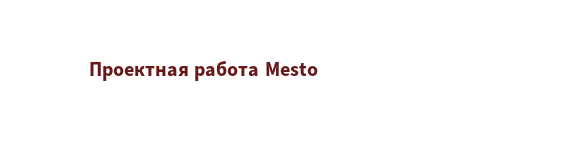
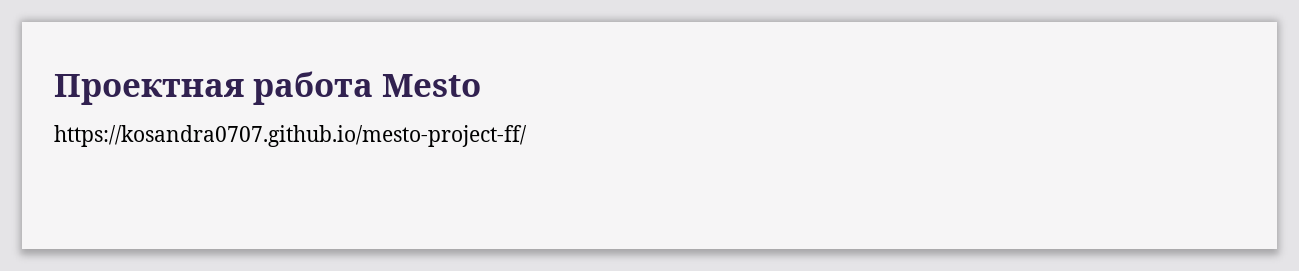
(318, 69) none -> [54,125,527,147] // https://kosandra0707.github.io/mesto-project-ff/

